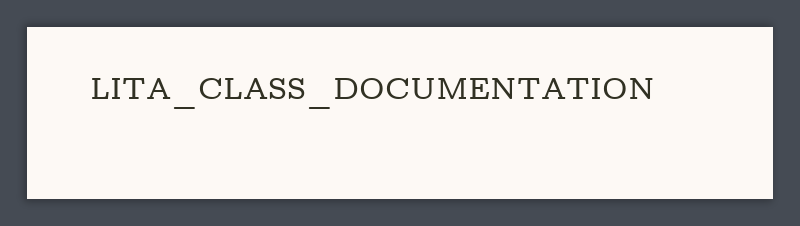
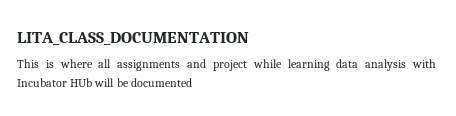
(655, 93) none -> [17,59,436,71] [17,78,192,87] // This is where all assignments and project while learning data analysis with Incubator HUb will be documented

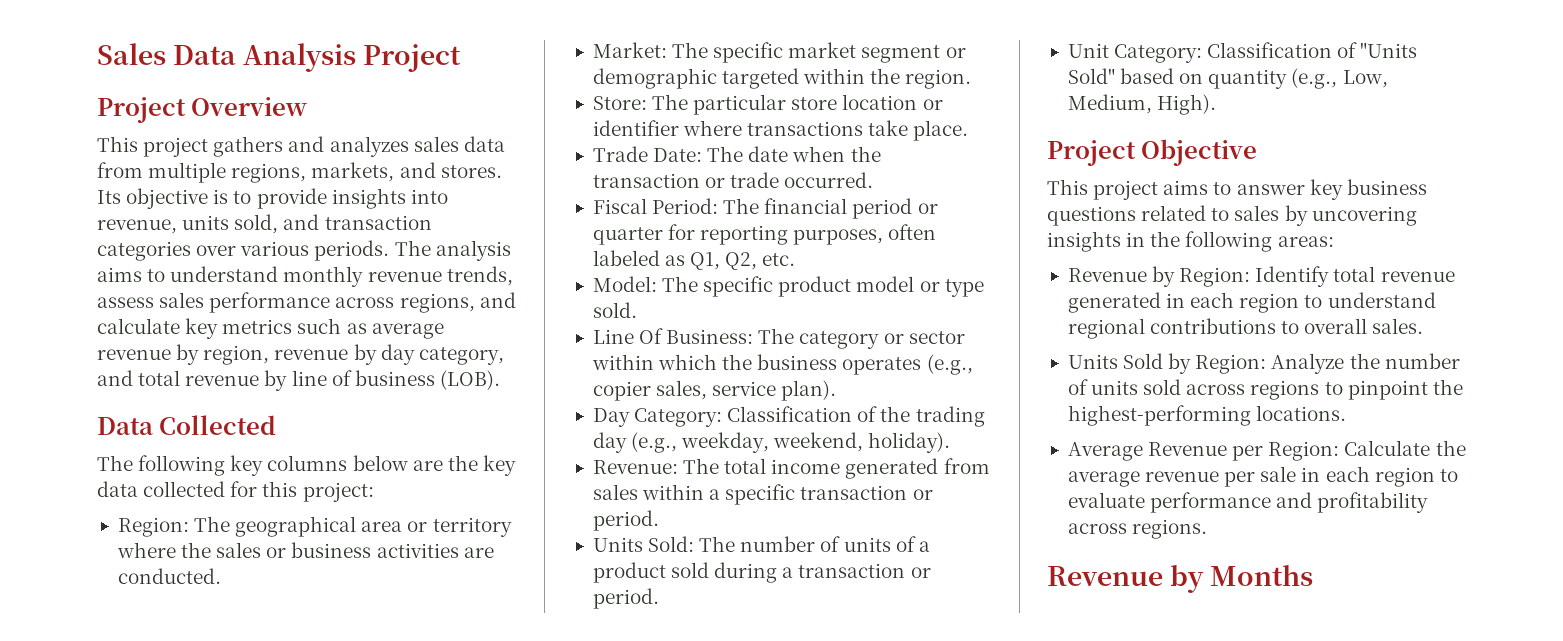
[17,32,249,45] [17,59,436,71] [17,78,192,87] LITA_CLASS_DOCUMENTATION // This is where all assignments and project while learning data analysis with Incubator HUb will be documented -> [97,43,462,72] [97,97,308,123] [97,136,505,157] [97,162,502,183] [97,188,448,209] [97,214,432,234] [97,240,511,261] [97,266,513,287] [97,292,516,313] [97,318,444,339] [97,344,504,365] [97,370,500,391] [97,415,277,435] [97,455,516,476] [97,481,374,502] [117,516,512,537] [116,542,494,558] [117,568,221,584] [592,42,966,63] [592,68,972,89] [592,94,943,115] [592,120,969,141] [592,146,881,162] [592,172,874,188] [592,198,938,219] [592,224,937,245] [592,250,796,270] [592,276,984,297] [592,302,637,318] [592,328,965,349] [591,354,973,375] [592,380,837,401] [592,406,985,427] [592,432,951,453] [592,458,990,479] [592,484,933,505] [592,510,659,531] [592,536,930,552] [592,562,931,583] [592,588,659,609] [1067,42,1418,63] [1067,68,1388,89] [1067,94,1217,115] [1047,139,1258,166] [1047,179,1427,200] [1047,205,1417,226] [1047,231,1334,252] [1067,266,1455,287] [1067,292,1436,313] [1067,318,1424,339] [1067,353,1460,374] [1067,379,1463,400] [1067,405,1347,426] [1067,440,1466,461] [1067,466,1458,487] [1067,492,1429,513] [1067,519,1208,539] [1047,564,1314,593] Sales Data Analysis Project // Project Overview // This project gathers and analyzes sales data from multiple regions, markets, and stores. Its objective is to provide insights into revenue, units sold, and transaction categories over various periods. The analysis aims to understand monthly revenue trends, assess sales performance across regions, and calculate key metrics such as average revenue by region, revenue by day category, and total revenue by line of business (LOB). // Data Collected // The following key columns below are the key data collected for this project: // Region: The geographical area or territory where the sales or business activities are conducted. // Market: The specific market segment or demographic targeted within the region. // Store: The particular store location or identifier where transactions take place. // Trade Date: The date when the transaction or trade occurred. // Fiscal Period: The financial period or quarter for reporting purposes, often labeled as Q1, Q2, etc. // Model: The specific product model or type sold. // Line Of Business: The category or sector within which the business operates (e.g., copier sales, service plan). // Day Category: Classification of the trading day (e.g., weekday, weekend, holiday). // Revenue: The total income generated from sales within a specific transaction or period. // Units Sold: The number of units of a product sold during a transaction or period. // Unit Category: Classification of "Units Sold" based on quantity (e.g., Low, Medium, High). // Project Objective // This project aims to answer key business questions related to sales by uncovering insights in the following areas: // Revenue by Region: Identify total revenue generated in each region to understand regional contributions to overall sales. // Units Sold by Region: Analyze the number of units sold across regions to pinpoint the highest-performing locations. // Average Revenue per Region: Calculate the average revenue per sale in each region to evaluate performance and profitability across regions. // Revenue by Months

